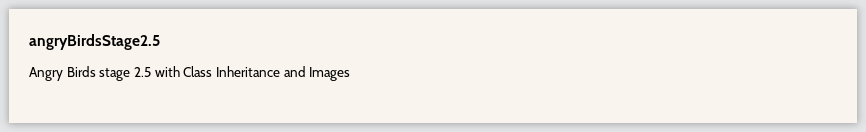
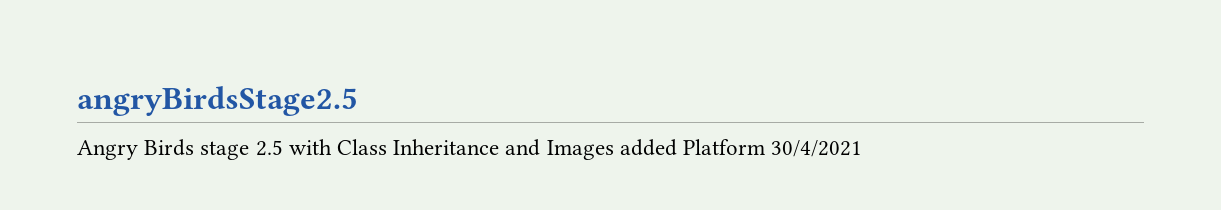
(351, 74) none -> [619,139,863,157] added Platform 30/4/2021

